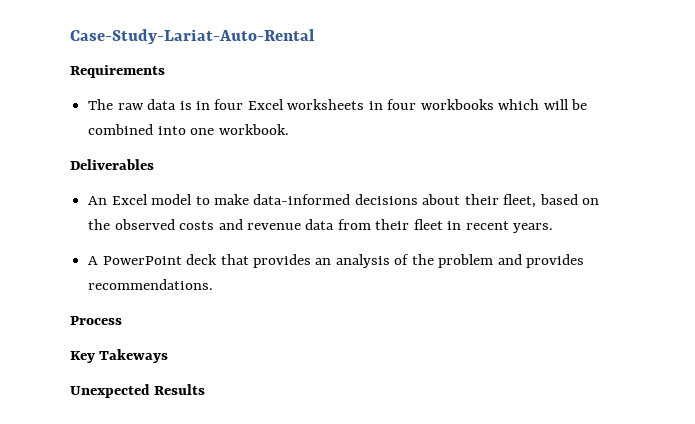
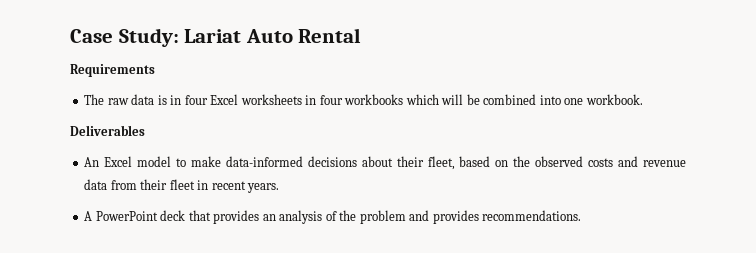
[70,29,315,44] Case-Study-Lariat-Auto-Rental -> [70,28,362,47] Case Study: Lariat Auto Rental
[70,316,122,325] [70,349,169,363] [70,384,206,398] // Process // Key Takeways // Unexpected Results -> (582, 215) none

